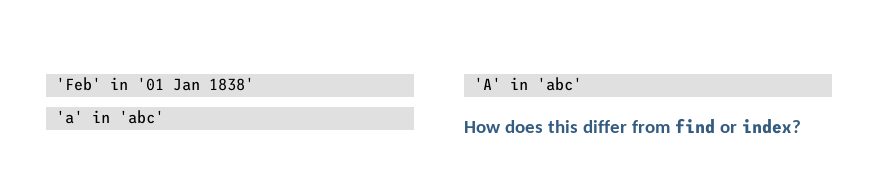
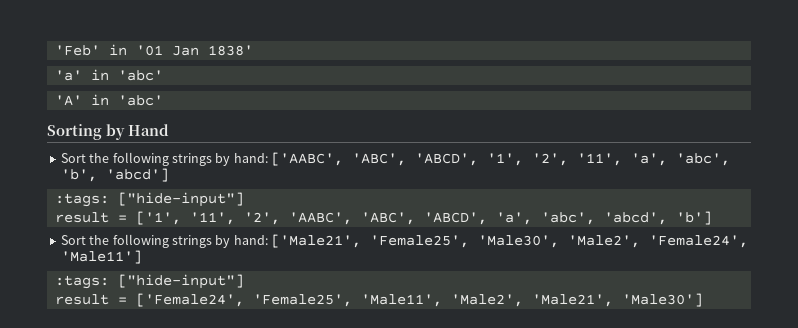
[464,118,801,134] How does this differ from find or index? -> [47,124,169,140] [60,152,730,166] [60,168,169,182] [54,192,244,207] [54,211,712,225] [60,234,748,248] [60,250,142,264] [54,274,244,289] [54,293,703,307] Sorting by Hand // Sort the following strings by hand: ['AABC', 'ABC', 'ABCD', '1', '2', '11', 'a', 'abc', 'b', 'abcd'] // :tags: ["hide-input"] // result = ['1', '11', '2', 'AABC', 'ABC', 'ABCD', 'a', 'abc', 'abcd', 'b'] // Sort the following strings by hand: ['Male21', 'Female25', 'Male30', 'Male2', 'Female24', 'Male11'] // :tags: ["hide-input"] // result = ['Female24', 'Female25', 'Male11', 'Male2', 'Male21', 'Male30']

